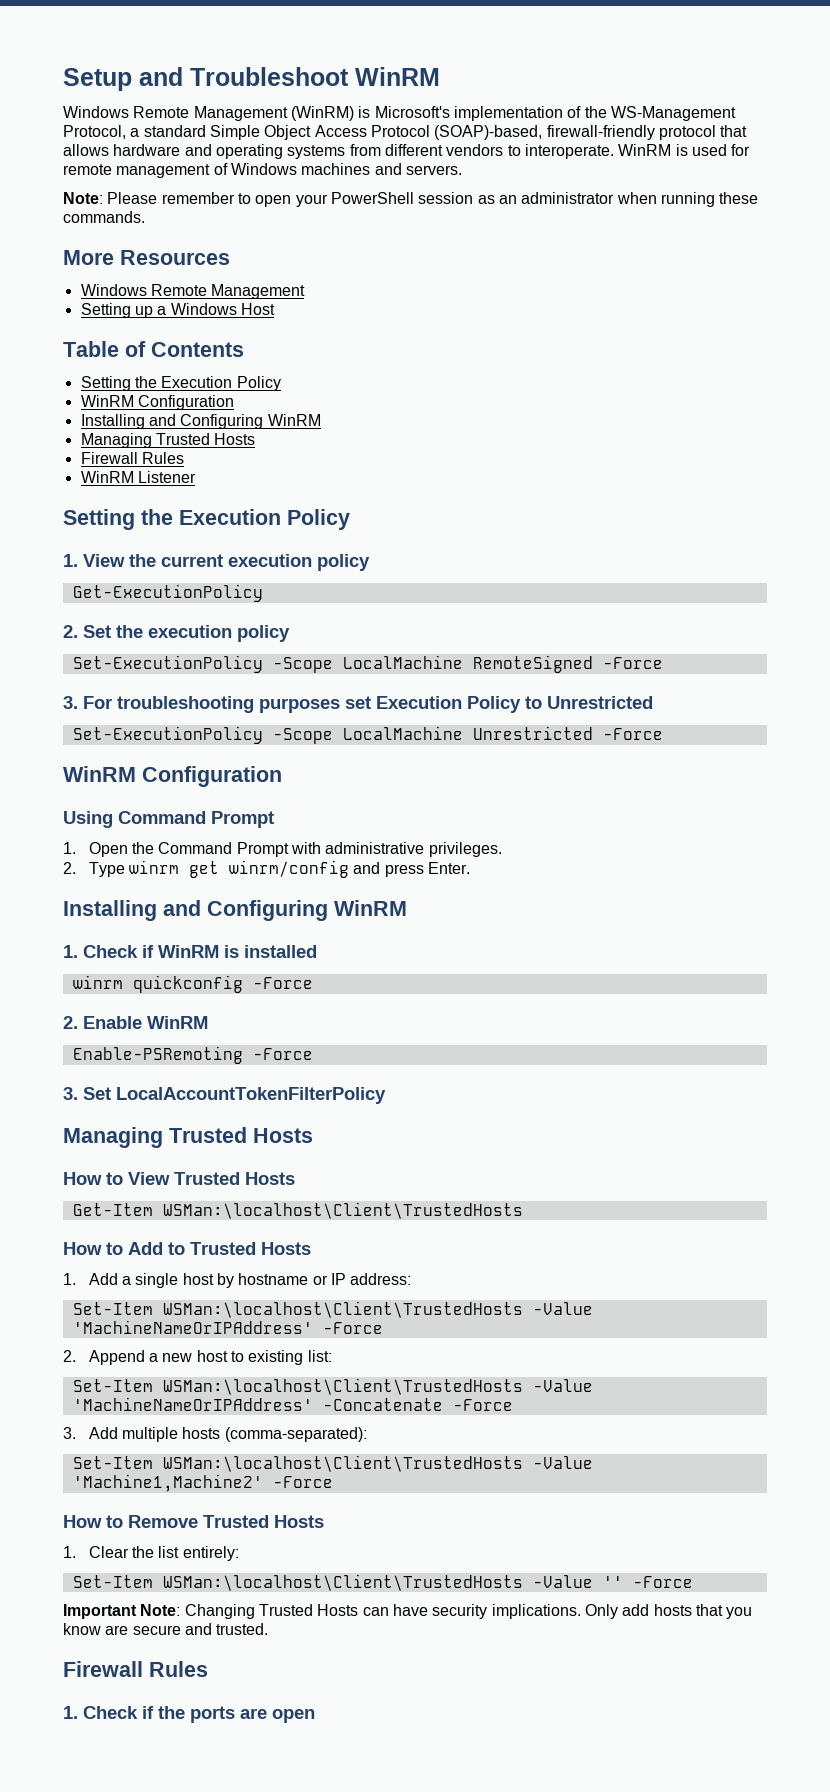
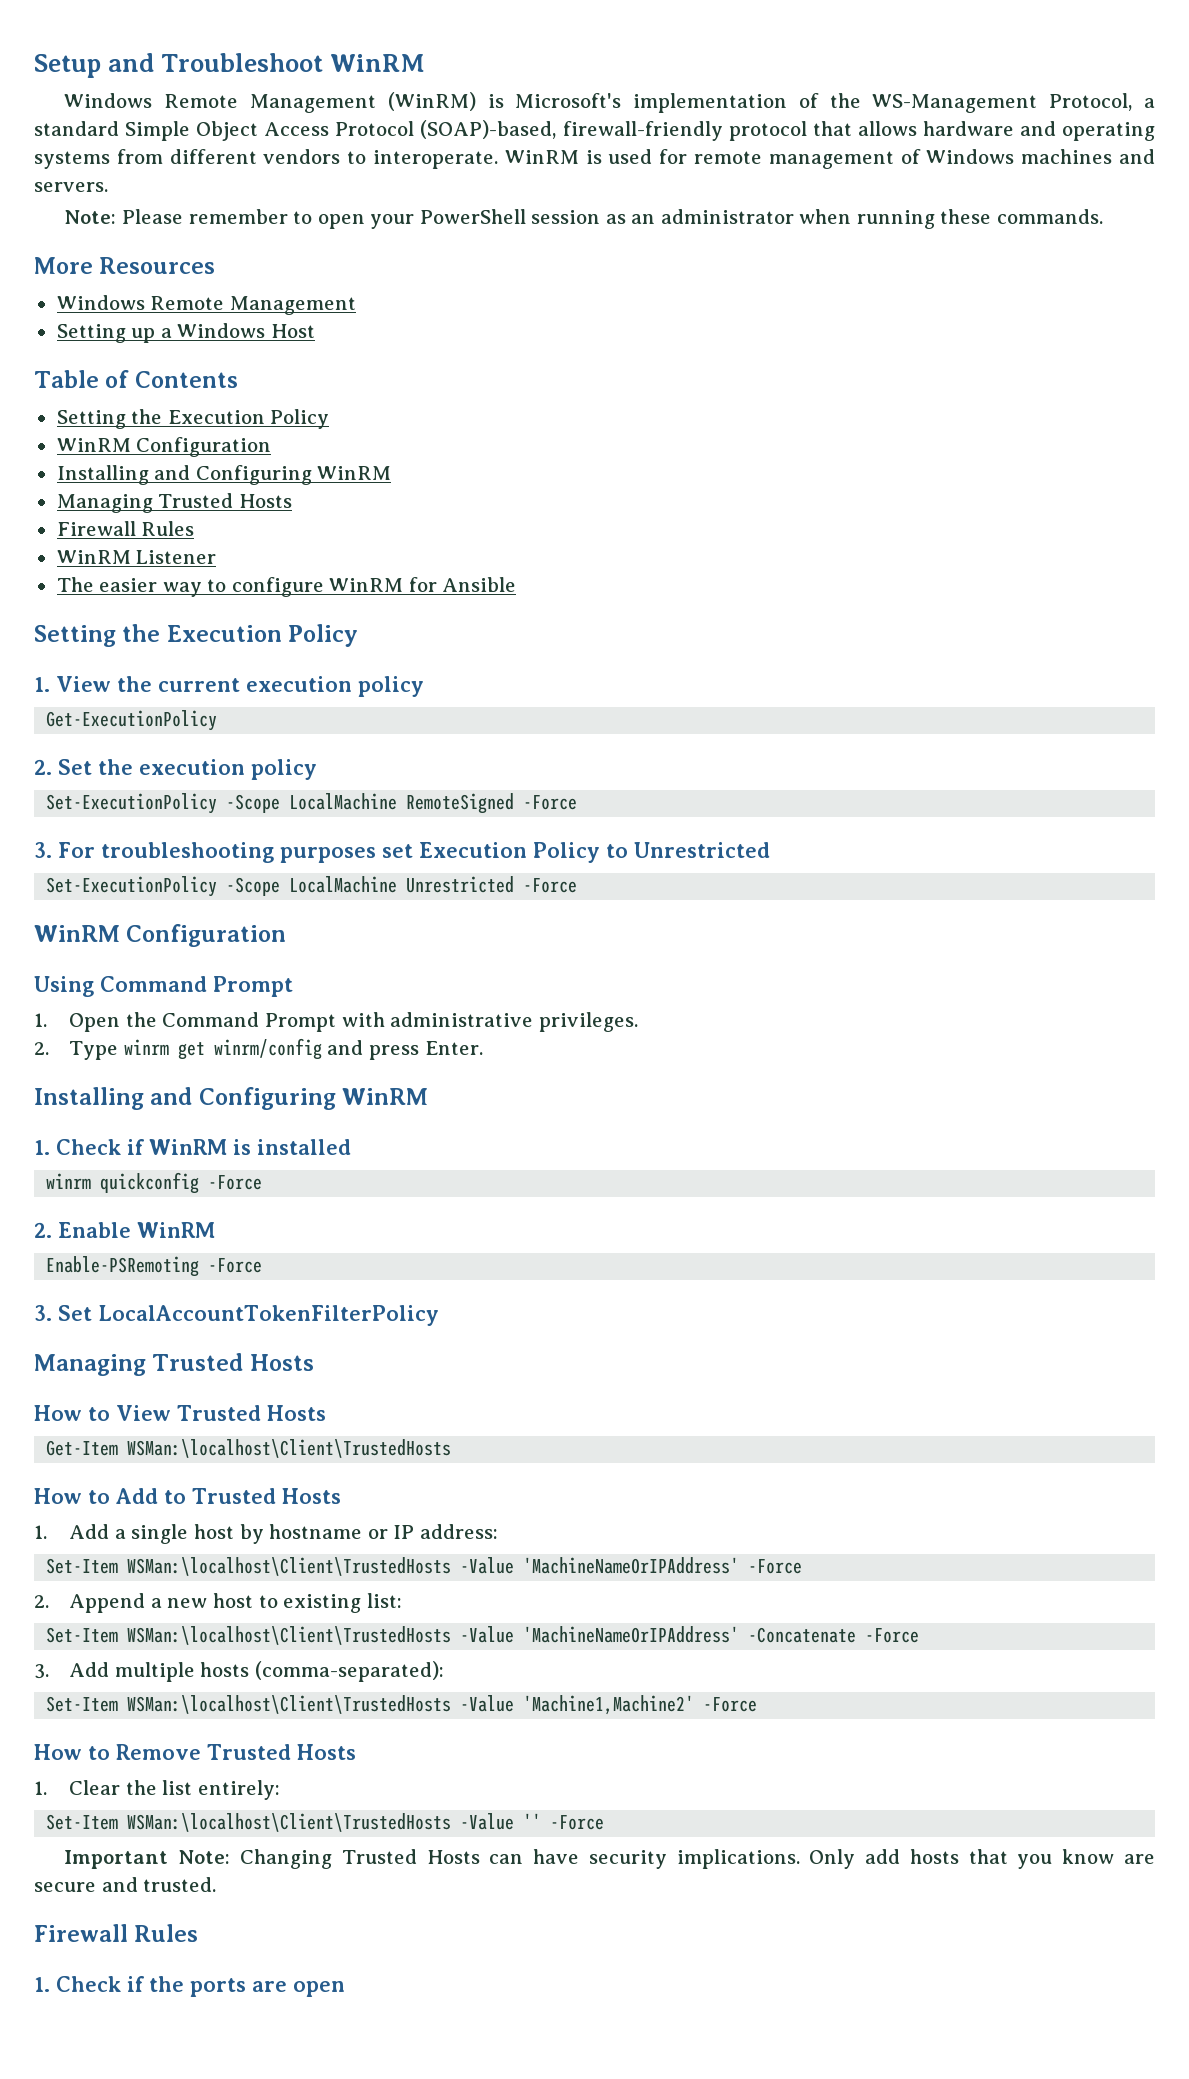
(196, 477) none -> [56,577,517,597] // The easier way to configure WinRM for Ansible

